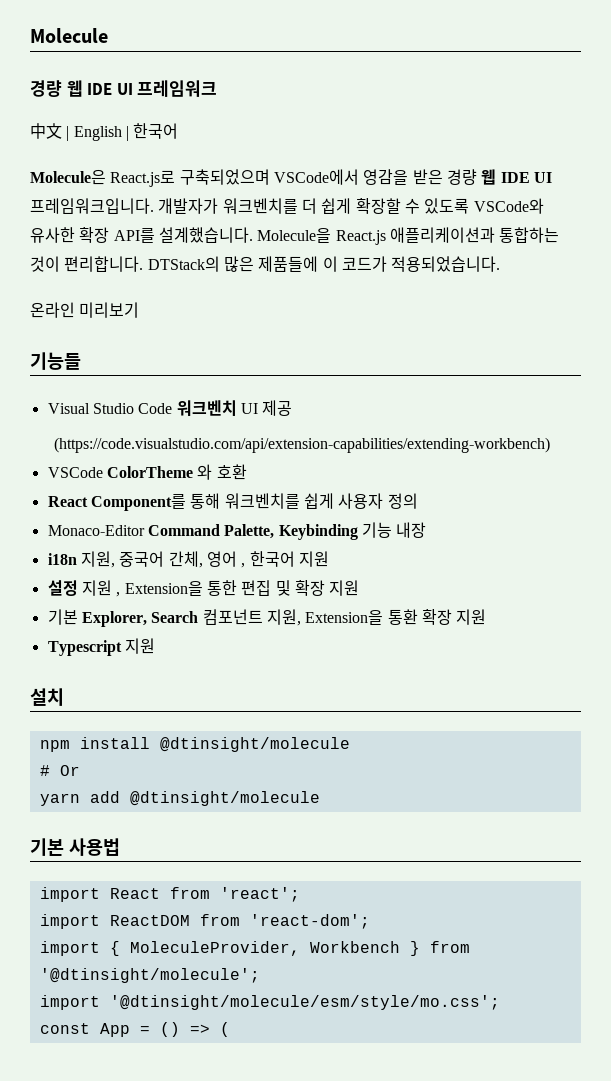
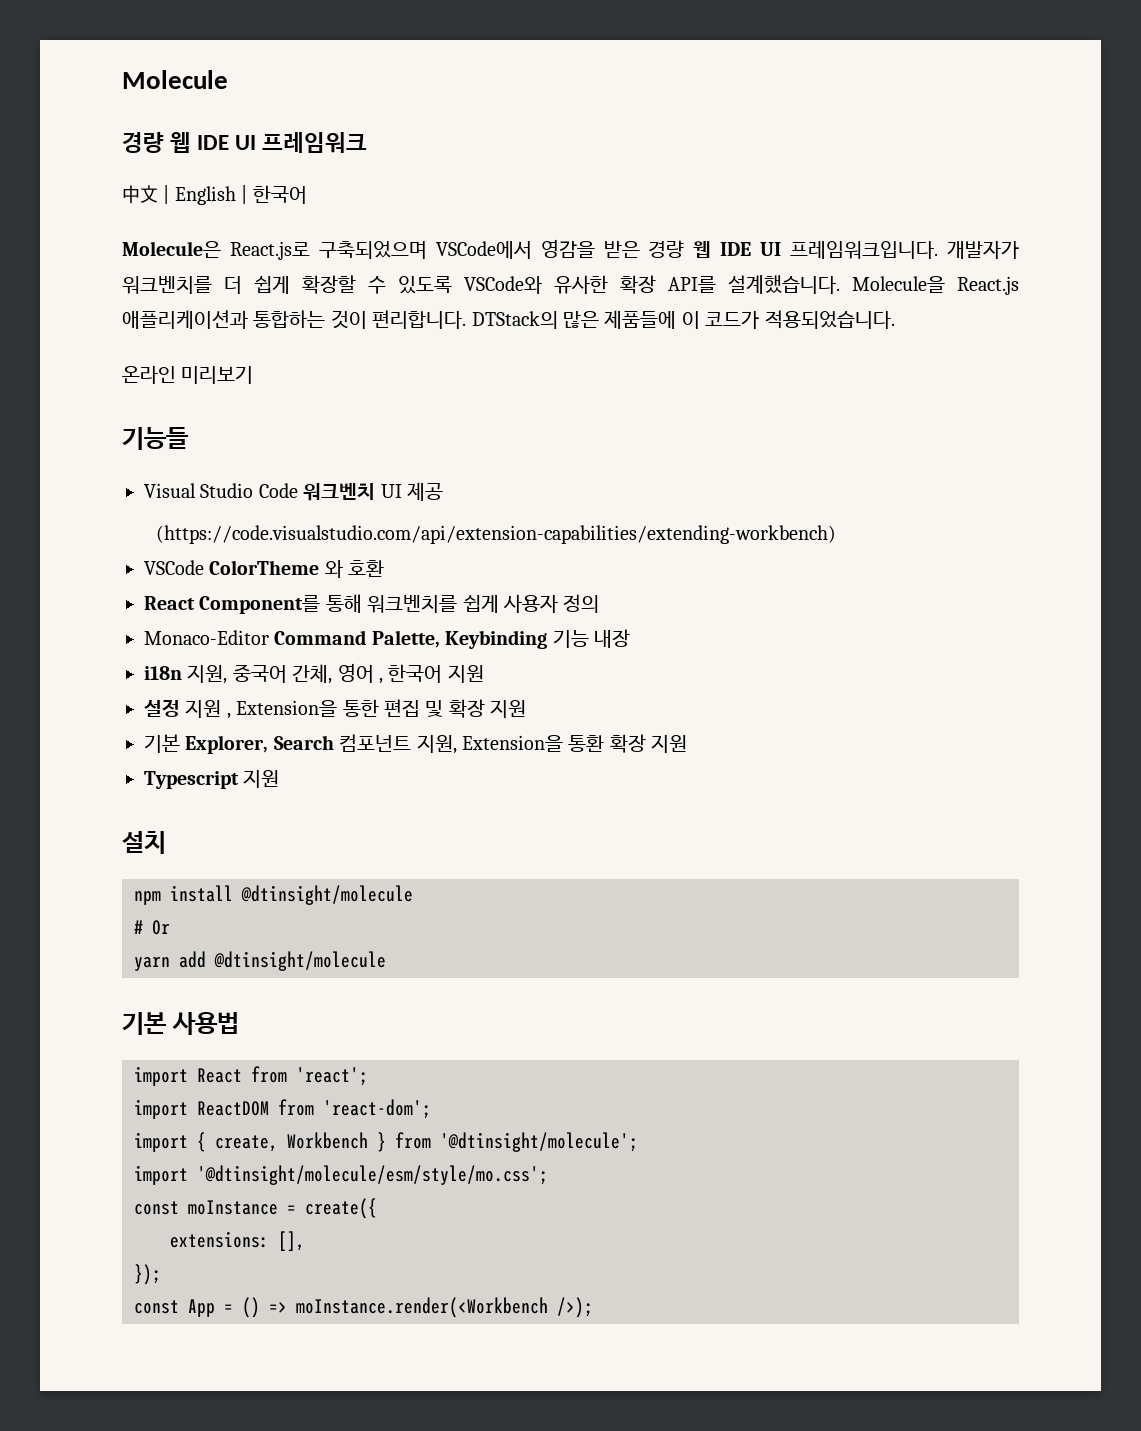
[129,941,300,956] MoleculeProvider, -> [215,1135,278,1152] create,
(500, 1002) none -> [134,1198,377,1219] [170,1231,305,1251] [134,1264,161,1285] // const moInstance = create({ // extensions: [], // });
[219,1022,230,1037] ( -> [296,1297,593,1318] moInstance.render(<Workbench />);

